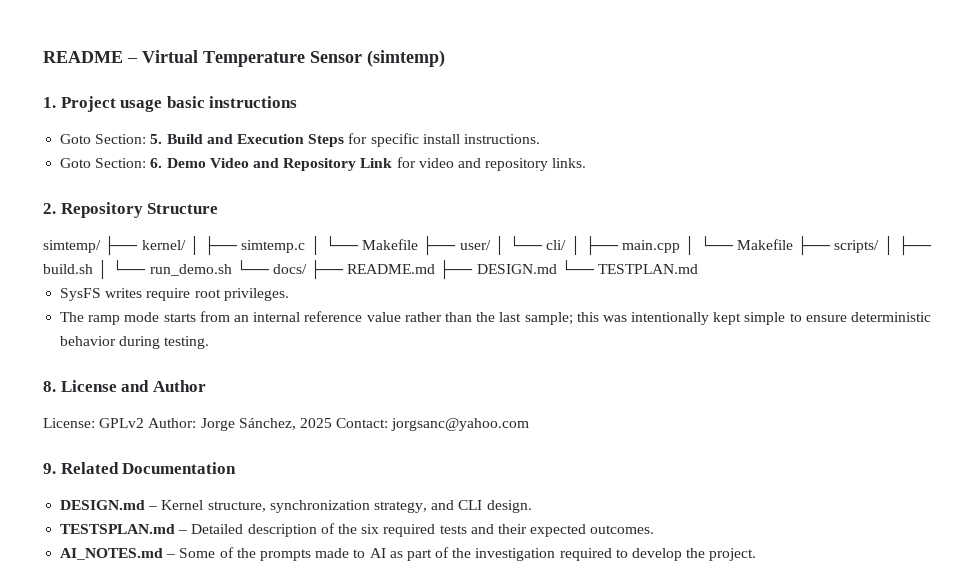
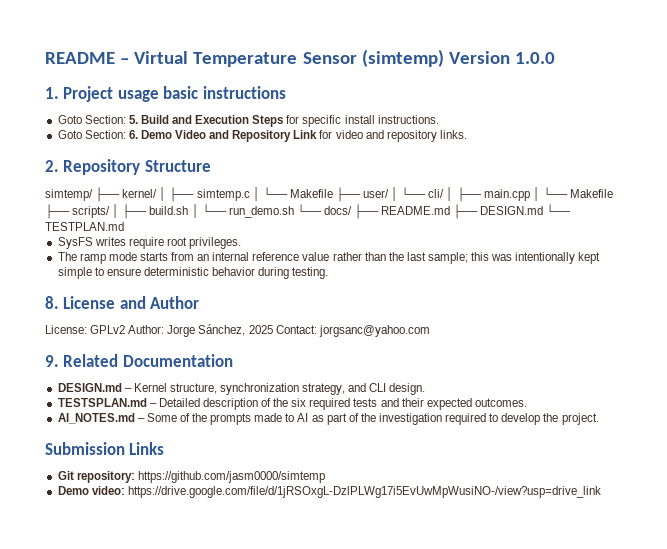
(445, 58) none -> [448,51,555,64] Version 1.0.0
(757, 554) none -> [45,442,165,455] [57,471,325,483] [57,486,601,498] // Submission Links // Git repository: https://github.com/jasm0000/simtemp // Demo video: https://drive.google.com/file/d/1jRSOxgL-DzlPLWg17i5EvUwMpWusiNO-/view?usp=drive_link

